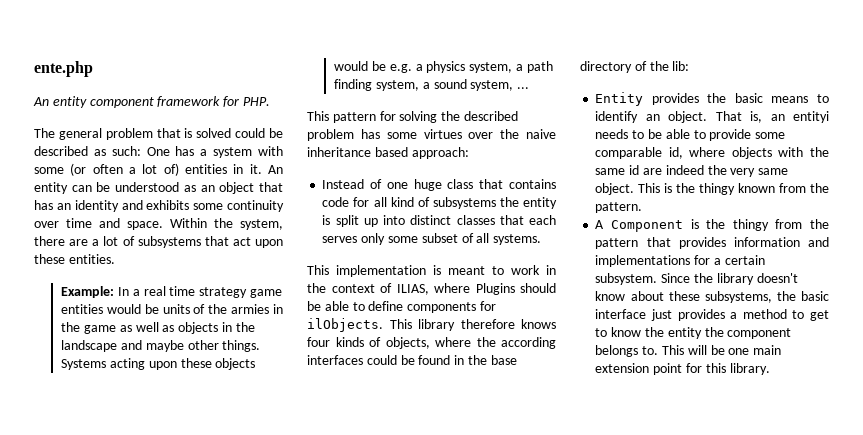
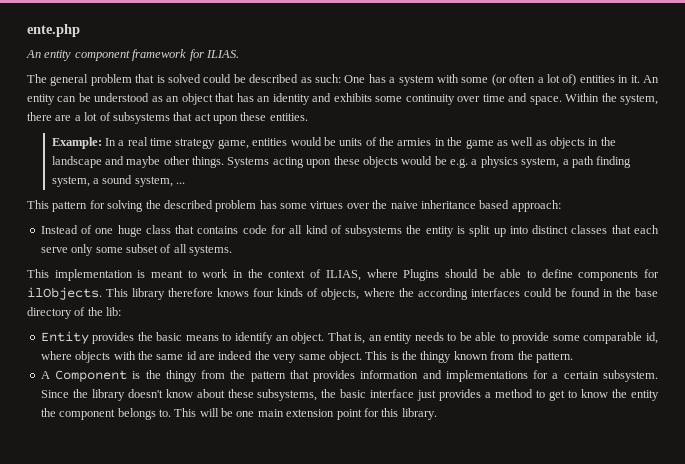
[242,97,270,106] PHP. -> [205,50,239,58] ILIAS.
[249,289,282,298] game -> [217,139,249,149] game,
[322,236,358,243] serves -> [40,247,68,253] serve
[793,111,829,123] entityi -> [384,333,413,344] entity

